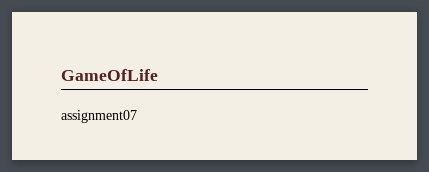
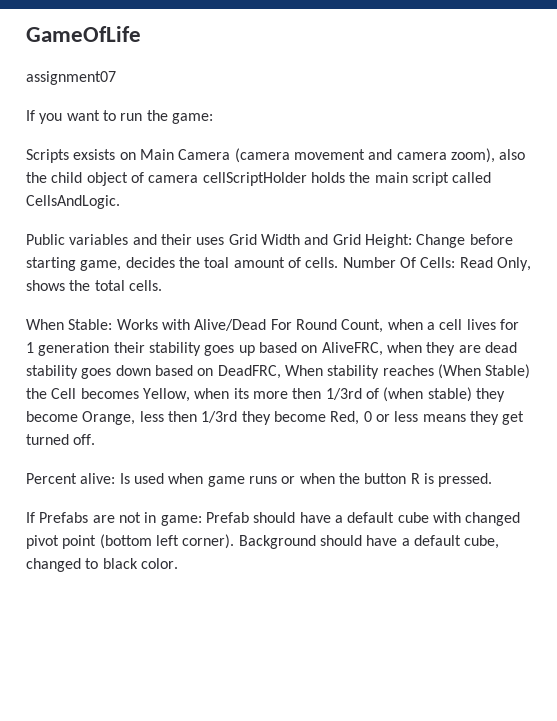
(137, 116) none -> [26,110,213,124] [26,148,526,163] [26,172,492,186] [26,195,120,209] [26,234,513,248] [26,257,531,271] [26,280,162,291] [26,319,519,333] [26,342,517,356] [26,364,531,379] [26,387,505,402] [26,411,525,425] [26,434,96,445] [26,473,493,487] [26,512,521,526] [26,534,500,549] [26,558,178,572] // If you want to run the game: // Scripts exsists on Main Camera (camera movement and camera zoom), also the child object of camera cellScriptHolder holds the main script called CellsAndLogic. // Public variables and their uses Grid Width and Grid Height: Change before starting game, decides the toal amount of cells. Number Of Cells: Read Only, shows the total cells. // When Stable: Works with Alive/Dead For Round Count, when a cell lives for 1 generation their stability goes up based on AliveFRC, when they are dead stability goes down based on DeadFRC, When stability reaches (When Stable) the Cell becomes Yellow, when its more then 1/3rd of (when stable) they become Orange, less then 1/3rd they become Red, 0 or less means they get turned off. // Percent alive: Is used when game runs or when the button R is pressed. // If Prefabs are not in game: Prefab should have a default cube with changed pivot point (bottom left corner). Background should have a default cube, changed to black color.

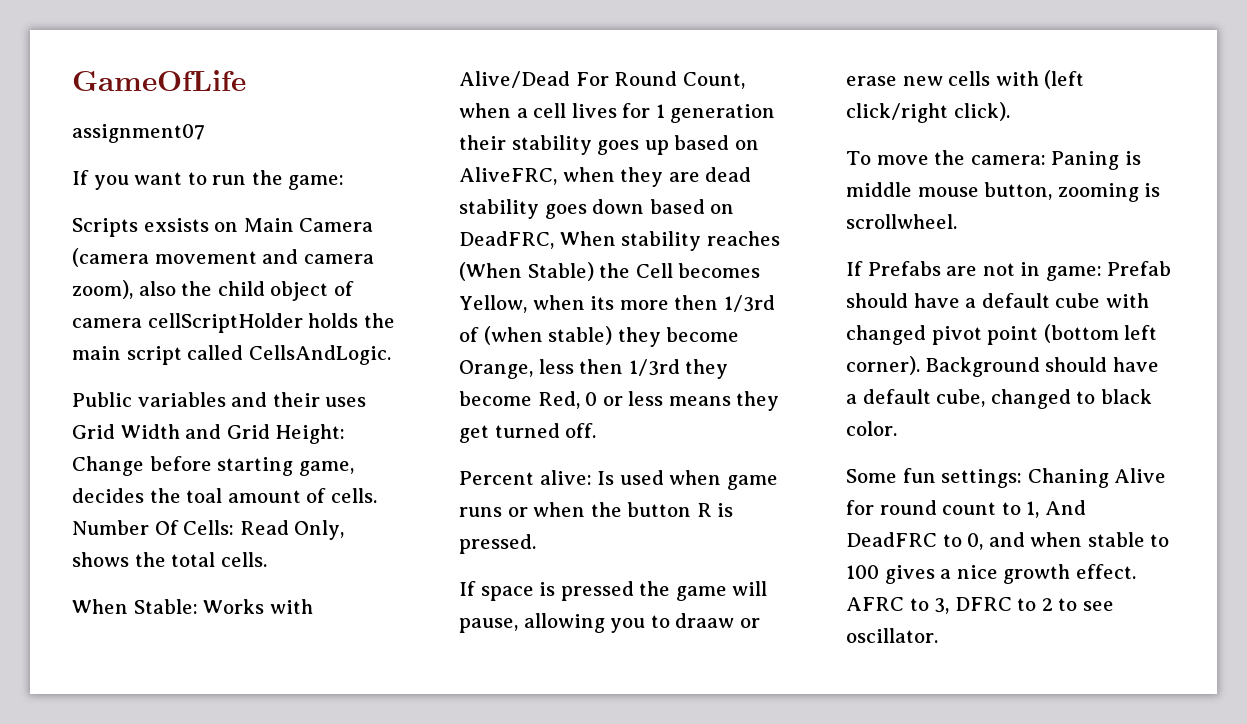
(493, 480) none -> [459,581,768,601] [459,613,760,633] [846,70,1085,89] [846,102,1010,123] [846,150,1141,170] [846,182,1161,202] [846,214,957,229] // If space is pressed the game will pause, allowing you to draaw or erase new cells with (left click/right click). // To move the camera: Paning is middle mouse button, zooming is scrollwheel.
(178, 563) none -> [846,468,1167,488] [846,500,1086,518] [846,532,1170,550] [846,564,1136,584] [846,597,1114,614] [846,628,938,643] // Some fun settings: Chaning Alive for round count to 1, And DeadFRC to 0, and when stable to 100 gives a nice growth effect. AFRC to 3, DFRC to 2 to see oscillator.

